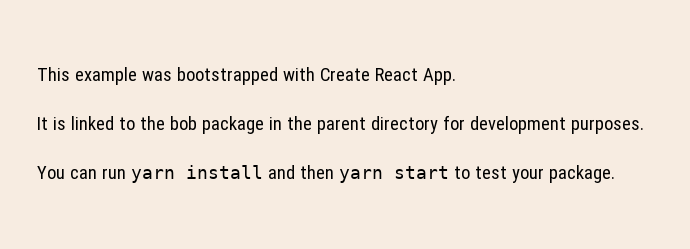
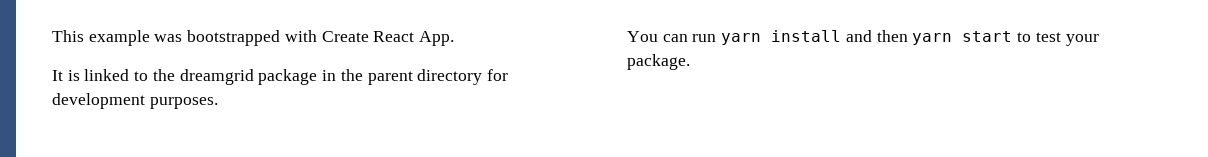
[169,116,197,130] bob -> [179,69,254,85] dreamgrid

